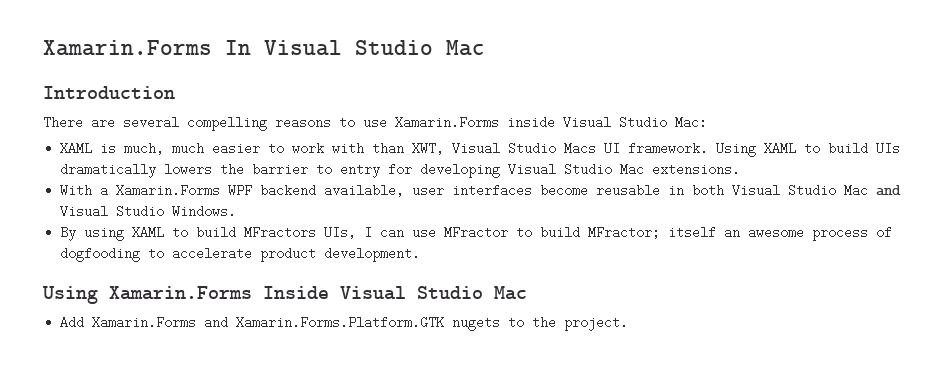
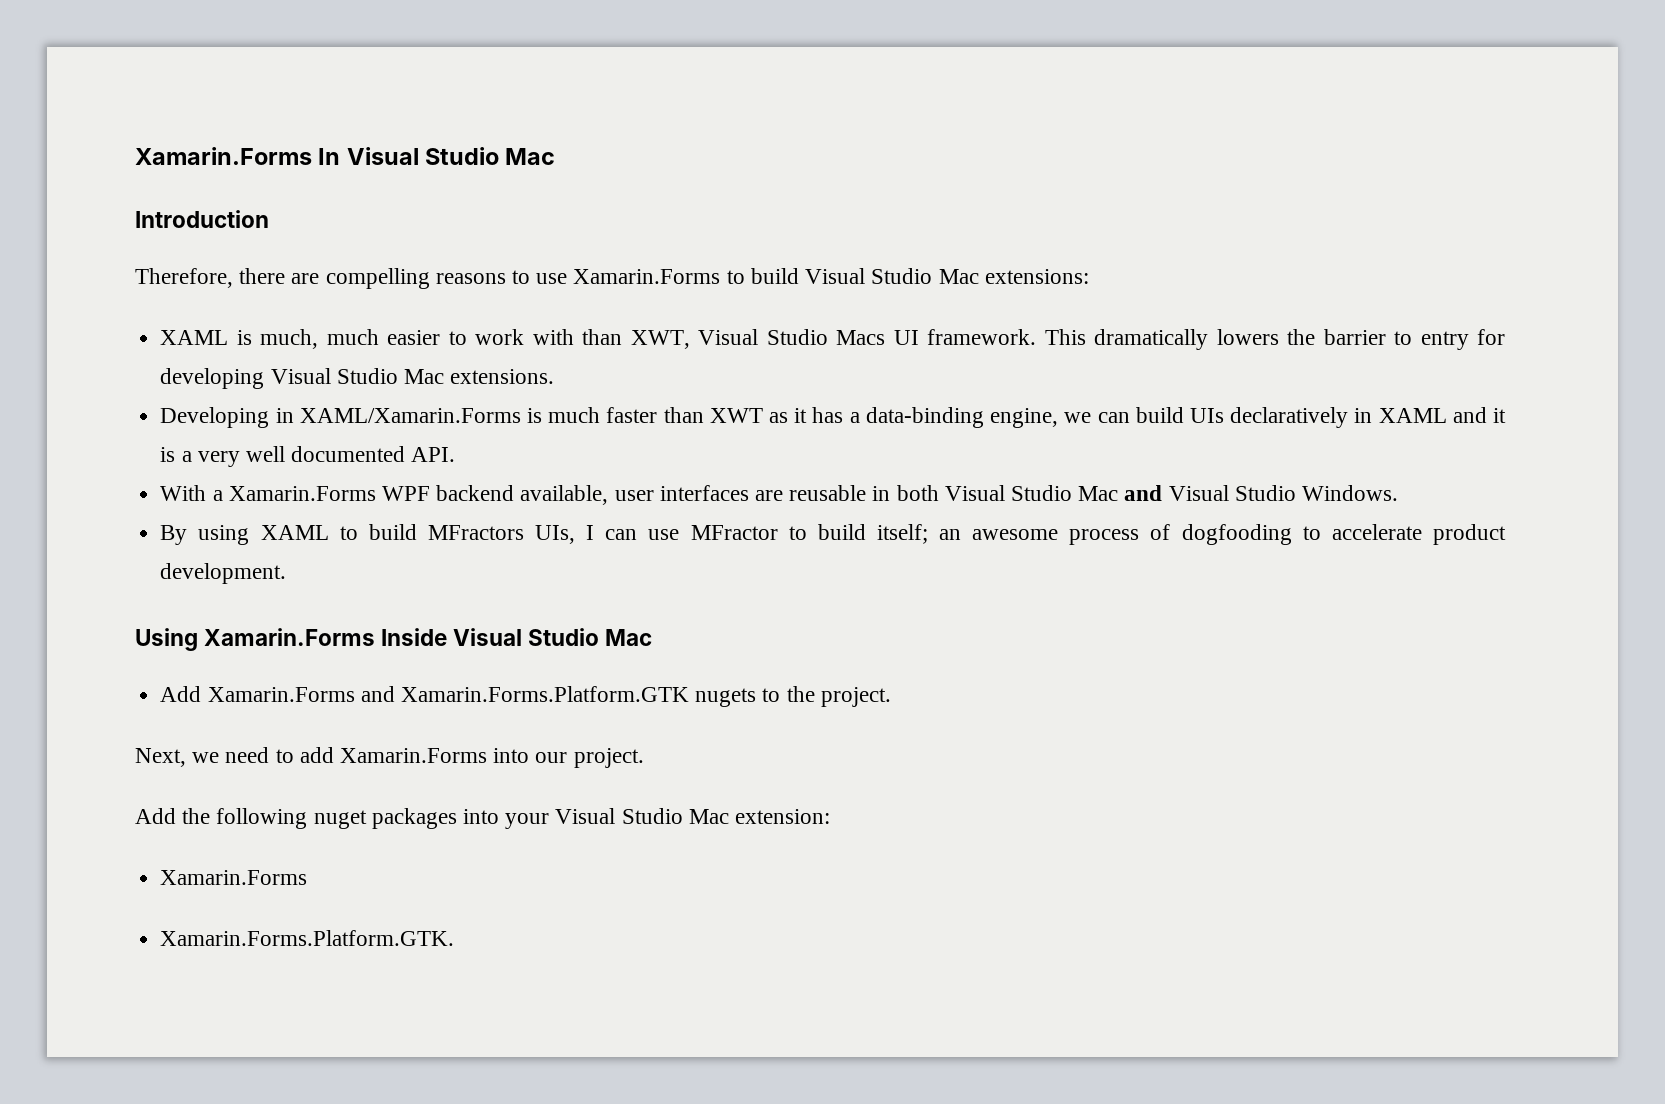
[43,116,179,129] There are several -> [135,268,320,288] Therefore, there are
[507,116,707,129] inside Visual Studio Mac: -> [726,268,1089,284] to build Visual Studio Mac extensions:
[716,142,901,157] Using XAML to build UIs -> [1044,329,1086,345] This
(741, 169) none -> [160,407,1507,428] [160,446,456,467] // Developing in XAML/Xamarin.Forms is much faster than XWT as it has a data-binding engine, we can build UIs declaratively in XAML and it is a very well documented API.
[540,184,589,197] become -> [754,490,783,501] are
[588,226,717,239] MFractor; itself -> [876,524,928,544] itself;
(629, 323) none -> [135,747,644,768] [135,808,831,829] [160,870,308,885] [160,930,455,946] // Next, we need to add Xamarin.Forms into our project. // Add the following nuget packages into your Visual Studio Mac extension: // Xamarin.Forms // Xamarin.Forms.Platform.GTK.

